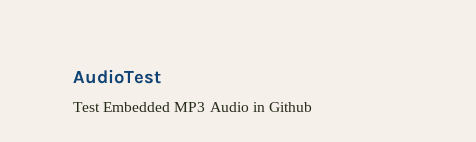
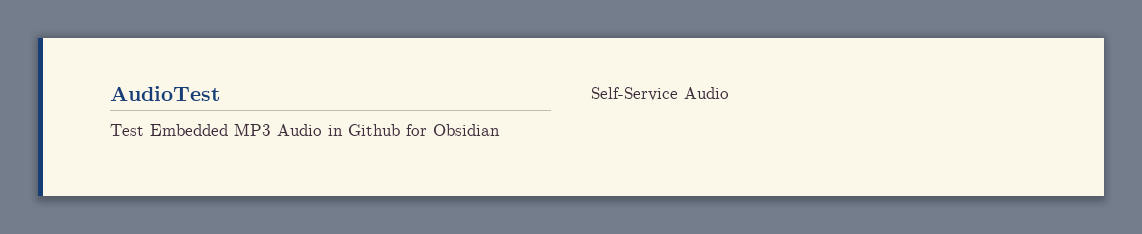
(312, 107) none -> [406,124,500,136] [591,87,729,101] for Obsidian Self-Service Audio

